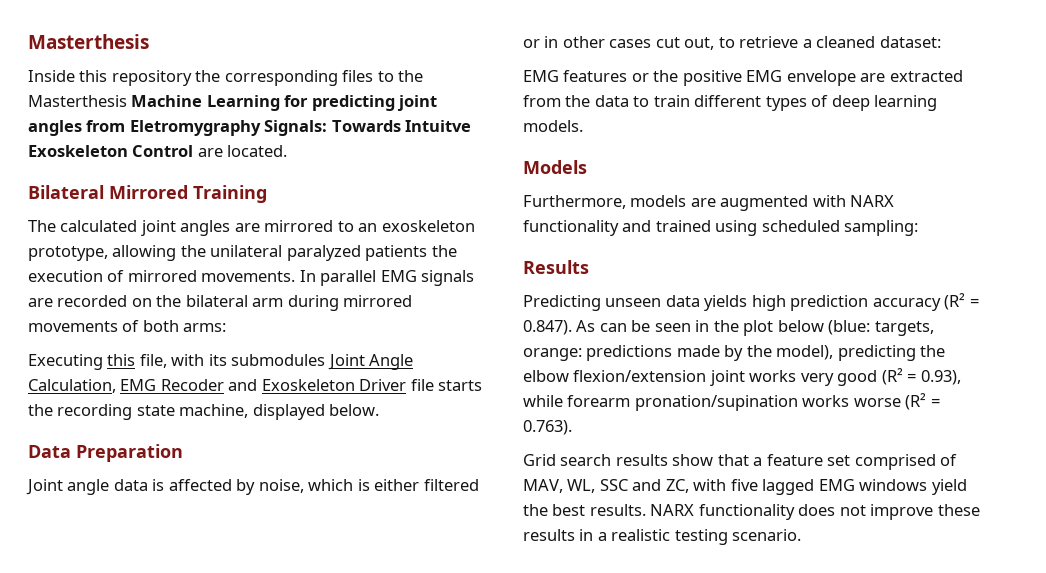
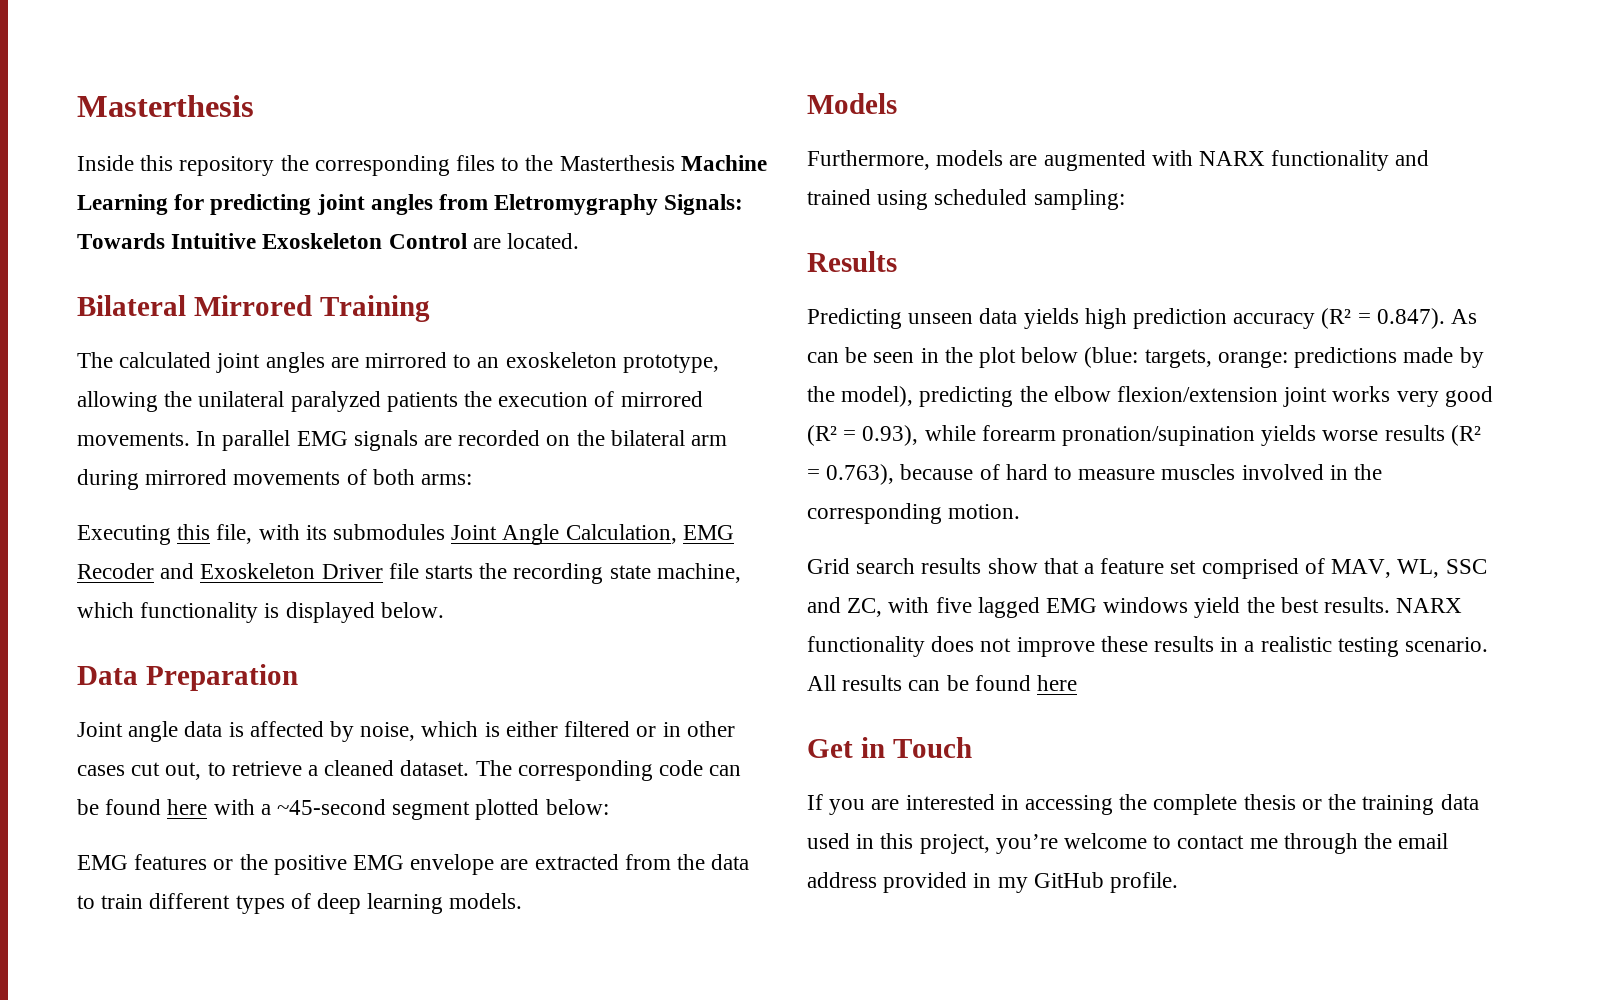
[405,120,472,132] Intuitve -> [171,233,257,249] Intuitive
(249, 411) none -> [77,602,280,623] which functionality is
[879,36,941,48] dataset: -> [400,760,742,781] [77,799,609,820] dataset. The corresponding code can be found here with a ~45-second segment plotted below:
[802,393,940,410] [523,420,572,435] works worse (R² = 0.763). -> [1261,425,1481,446] [807,464,1383,485] [807,503,1021,524] yields worse results (R² = 0.763), because of hard to measure muscles involved in the corresponding motion.
(802, 535) none -> [807,675,1078,691] [807,737,972,758] [807,794,1479,815] [807,833,1449,854] [807,872,1179,893] All results can be found here // Get in Touch // If you are interested in accessing the complete thesis or the training data used in this project, you’re welcome to contact me through the email address provided in my GitHub profile.

